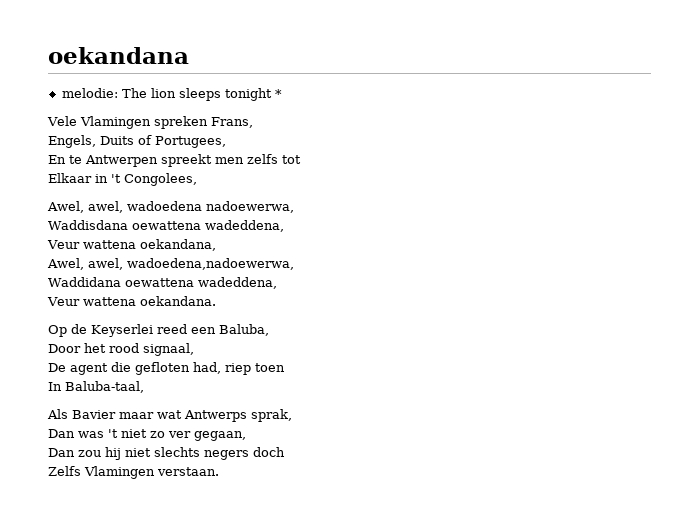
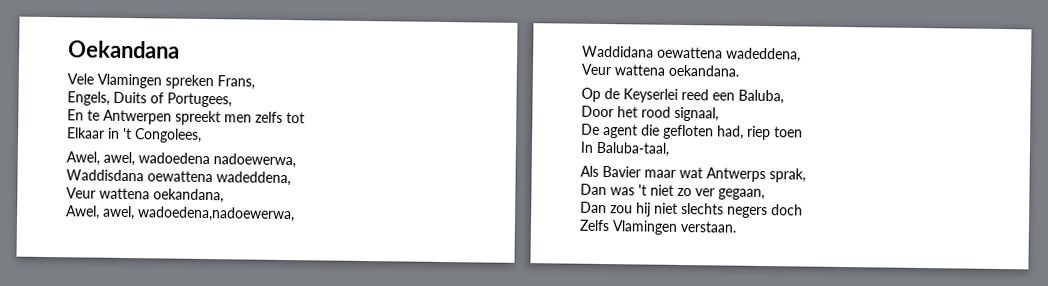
[48,47,189,64] [61,88,282,101] oekandana // melodie: The lion sleeps tonight * -> [68,40,180,59] Oekandana

